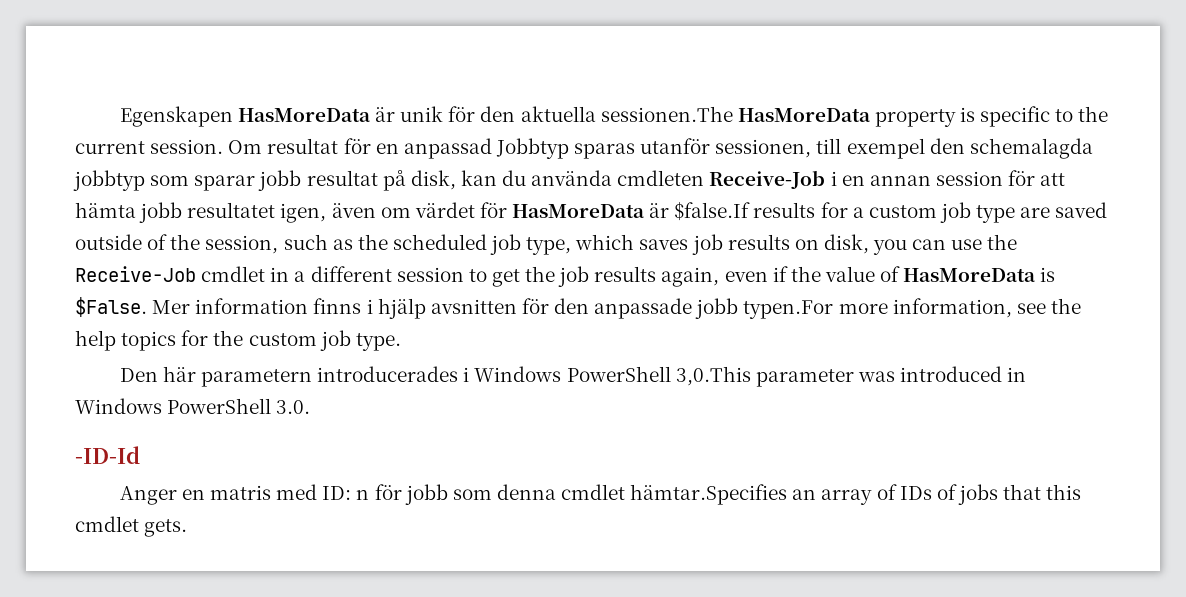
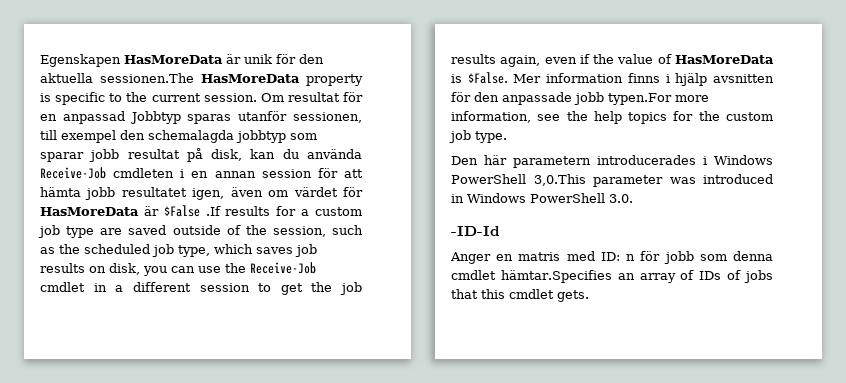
[617,170,826,189] cmdleten Receive-Job -> [40,167,175,179] Receive-Job cmdleten
[674,202,751,221] $false.If -> [163,205,221,217] $False .If

